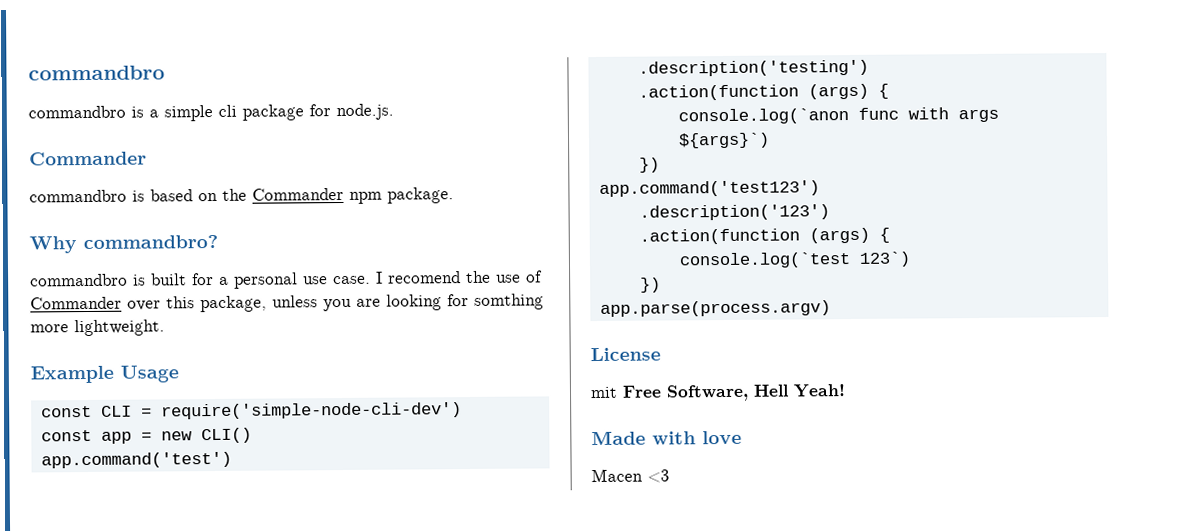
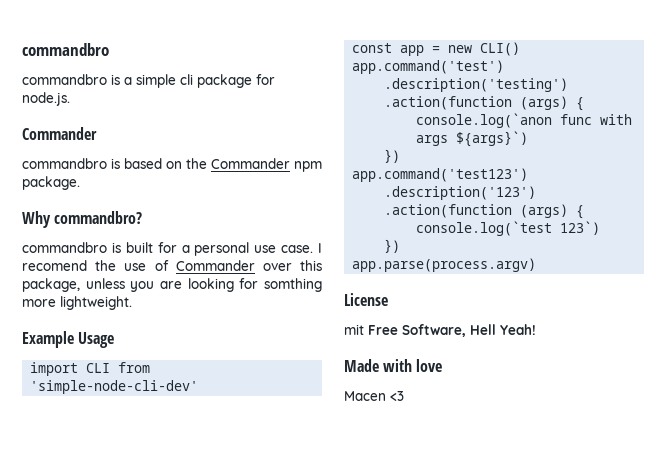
[40,402,462,420] const CLI = require('simple-node-cli-dev') -> [30,362,151,376] [30,380,199,394] import CLI from 'simple-node-cli-dev'

